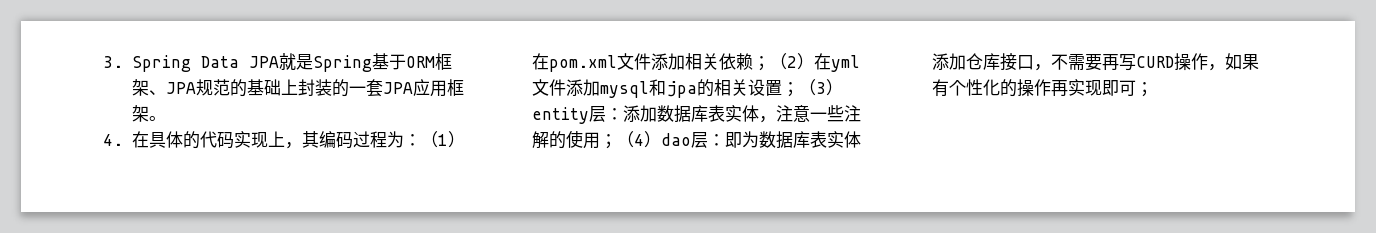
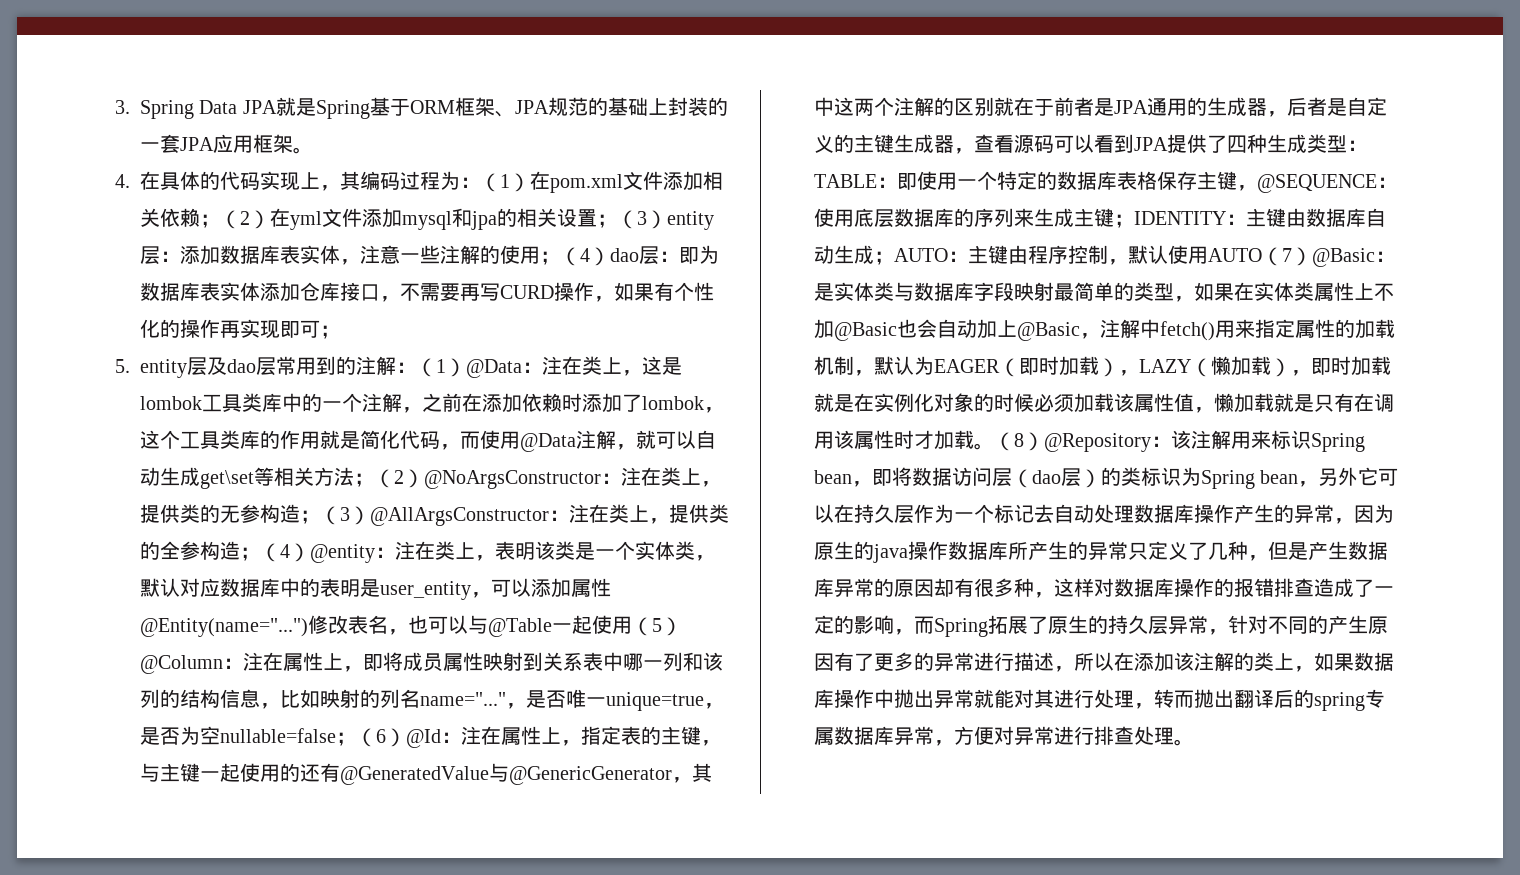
(1153, 89) none -> [115,356,683,378] [140,393,725,413] [140,430,717,452] [140,467,722,489] [140,504,730,526] [140,541,716,563] [140,578,612,600] [140,615,683,637] [140,652,724,674] [140,689,725,711] [140,726,722,748] [140,763,713,785] [814,97,1388,117] [814,134,1368,154] [814,171,1398,193] [814,208,1387,228] [814,245,1396,267] [814,282,1395,302] [814,319,1396,341] [814,356,1392,377] [814,393,1395,413] [814,430,1366,452] [814,467,1399,489] [814,504,1395,524] [814,541,1389,563] [814,578,1395,598] [814,615,1389,637] [814,652,1395,672] [814,689,1386,711] [814,726,1195,746] // 5. entity层及dao层常用到的注解：（1）@Data：注在类上，这是lombok工具类库中的一个注解，之前在添加依赖时添加了lombok，这个工具类库的作用就是简化代码，而使用@Data注解，就可以自动生成get\set等相关方法；（2）@NoArgsConstructor：注在类上，提供类的无参构造；（3）@AllArgsConstructor：注在类上，提供类的全参构造；（4）@entity：注在类上，表明该类是一个实体类，默认对应数据库中的表明是user_entity，可以添加属性@Entity(name="...")修改表名，也可以与@Table一起使用（5）@Column：注在属性上，即将成员属性映射到关系表中哪一列和该列的结构信息，比如映射的列名name="..."，是否唯一unique=true，是否为空nullable=false；（6）@Id：注在属性上，指定表的主键，与主键一起使用的还有@GeneratedValue与@GenericGenerator，其中这两个注解的区别就在于前者是JPA通用的生成器，后者是自定义的主键生成器，查看源码可以看到JPA提供了四种生成类型：TABLE：即使用一个特定的数据库表格保存主键，@SEQUENCE：使用底层数据库的序列来生成主键；IDENTITY：主键由数据库自动生成；AUTO：主键由程序控制，默认使用AUTO（7）@Basic：是实体类与数据库字段映射最简单的类型，如果在实体类属性上不加@Basic也会自动加上@Basic，注解中fetch()用来指定属性的加载机制，默认为EAGER（即时加载），LAZY（懒加载），即时加载就是在实例化对象的时候必须加载该属性值，懒加载就是只有在调用该属性时才加载。（8）@Repository：该注解用来标识Spring bean，即将数据访问层（dao层）的类标识为Spring bean，另外它可以在持久层作为一个标记去自动处理数据库操作产生的异常，因为原生的java操作数据库所产生的异常只定义了几种，但是产生数据库异常的原因却有很多种，这样对数据库操作的报错排查造成了一定的影响，而Spring拓展了原生的持久层异常，针对不同的产生原因有了更多的异常进行描述，所以在添加该注解的类上，如果数据库操作中抛出异常就能对其进行处理，转而抛出翻译后的spring专属数据库异常，方便对异常进行排查处理。

